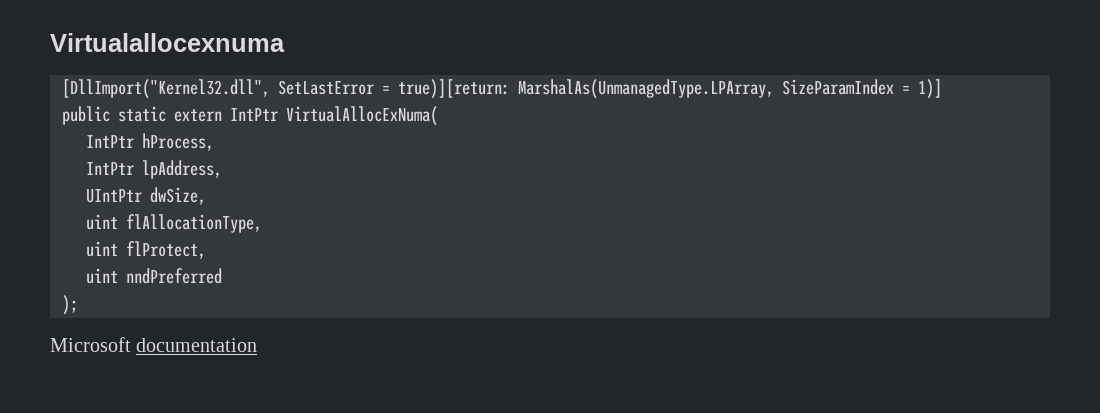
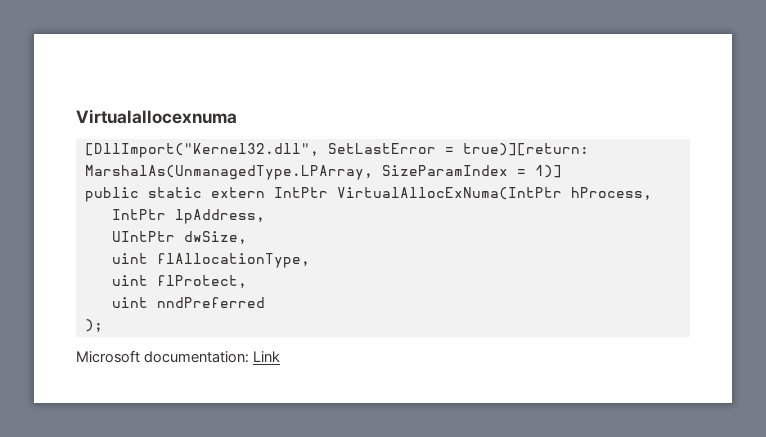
[286,106,438,126] [86,135,134,148] VirtualAllocExNuma( // IntPtr -> [337,187,562,200] VirtualAllocExNuma(IntPtr
[136,338,258,352] documentation -> [144,351,281,363] documentation: Link

